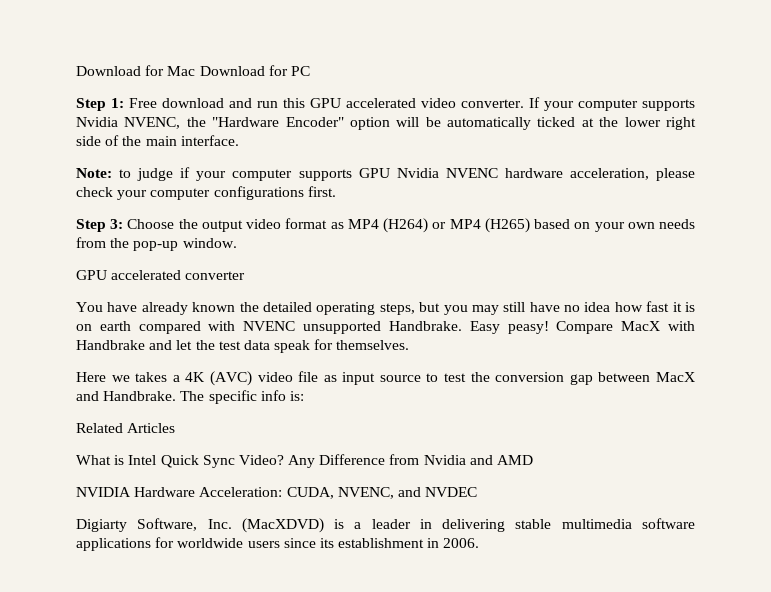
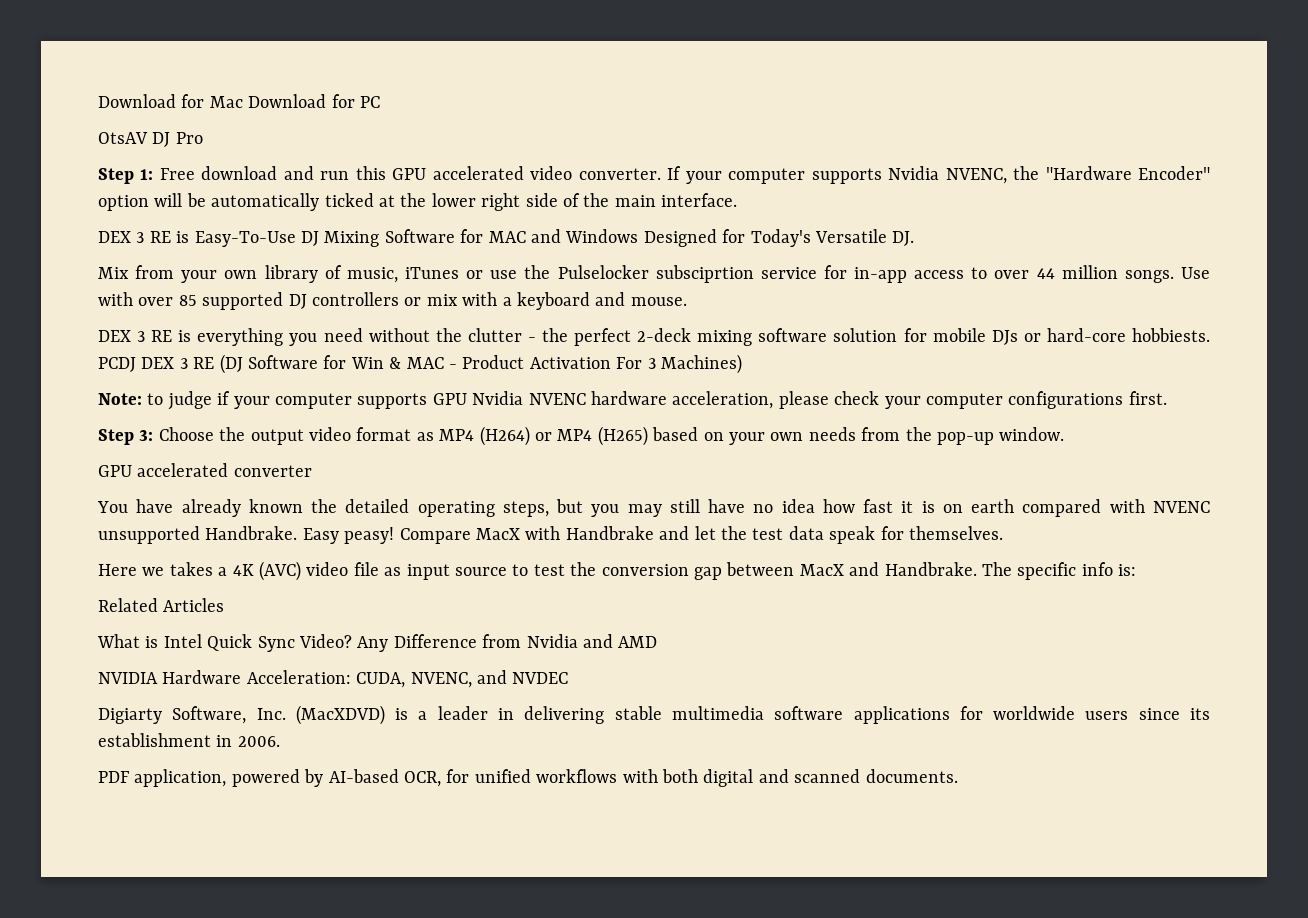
(310, 71) none -> [98,132,203,147] // OtsAV DJ Pro
(239, 140) none -> [98,229,915,247] [98,265,1210,283] [98,292,687,310] [98,328,1211,346] [98,354,742,374] // DEX 3 RE is Easy-To-Use DJ Mixing Software for MAC and Windows Designed for Today's Versatile DJ. // Mix from your own library of music, iTunes or use the Pulselocker subsciprtion service for in-app access to over 44 million songs. Use with over 85 supported DJ controllers or mix with a keyboard and mouse. // DEX 3 RE is everything you need without the clutter - the perfect 2-deck mixing software solution for mobile DJs or hard-core hobbiests. PCDJ DEX 3 RE (DJ Software for Win & MAC - Product Activation For 3 Machines)
(480, 543) none -> [98,769,958,787] // PDF application, powered by AI-based OCR, for unified workflows with both digital and scanned documents.

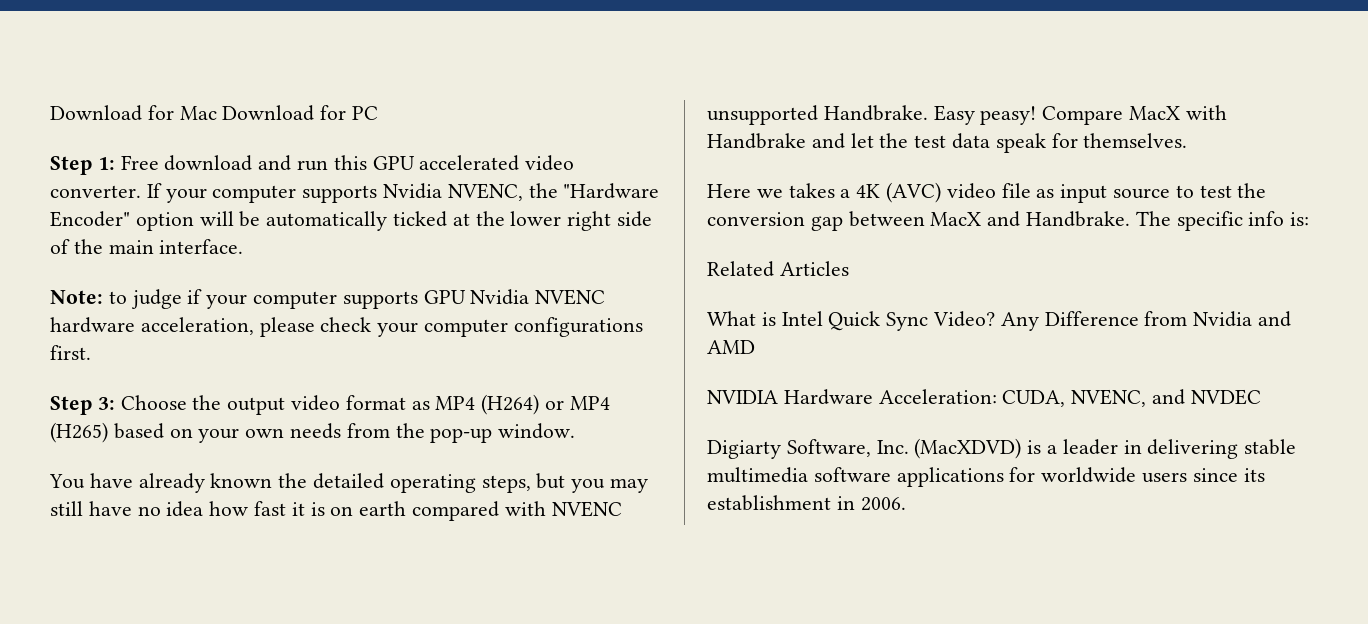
[98,132,203,147] // OtsAV DJ Pro -> (379, 113) none
[98,229,915,247] [98,265,1210,283] [98,292,687,310] [98,328,1211,346] [98,354,742,374] // DEX 3 RE is Easy-To-Use DJ Mixing Software for MAC and Windows Designed for Today's Versatile DJ. // Mix from your own library of music, iTunes or use the Pulselocker subsciprtion service for in-app access to over 44 million songs. Use with over 85 supported DJ controllers or mix with a keyboard and mouse. // DEX 3 RE is everything you need without the clutter - the perfect 2-deck mixing software solution for mobile DJs or hard-core hobbiests. PCDJ DEX 3 RE (DJ Software for Win & MAC - Product Activation For 3 Machines) -> (244, 246) none
[98,463,312,477] // GPU accelerated converter -> (576, 431) none
[98,769,958,787] // PDF application, powered by AI-based OCR, for unified workflows with both digital and scanned documents. -> (906, 504) none

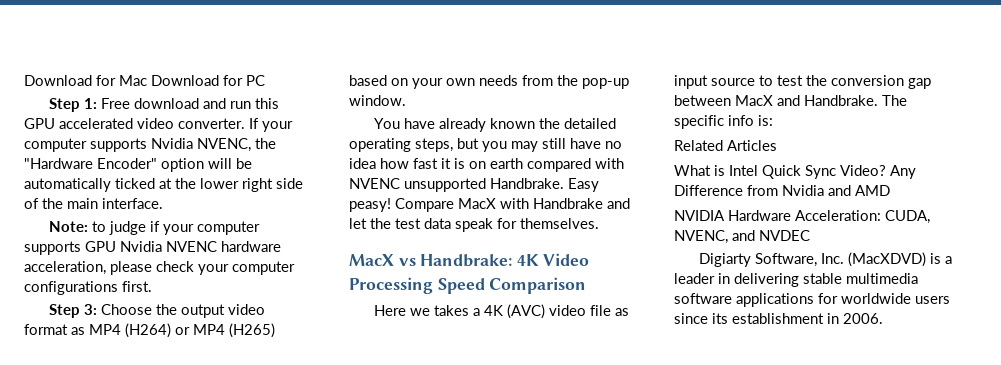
(1188, 140) none -> [349,253,589,267] [349,277,587,294] // MacX vs Handbrake: 4K Video Processing Speed Comparison

